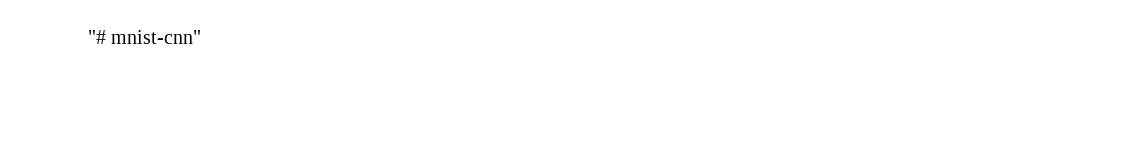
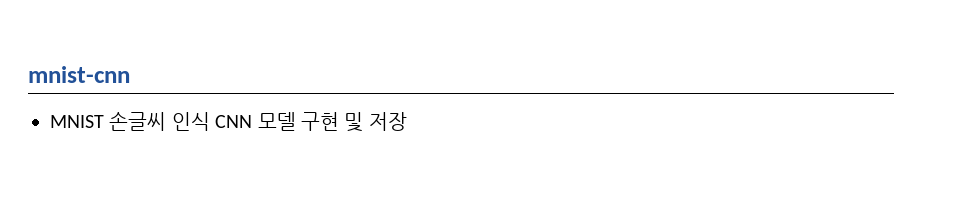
[88,30,202,44] "# mnist-cnn" -> [28,66,130,83] [50,111,407,132] mnist-cnn // MNIST 손글씨 인식 CNN 모델 구현 및 저장

